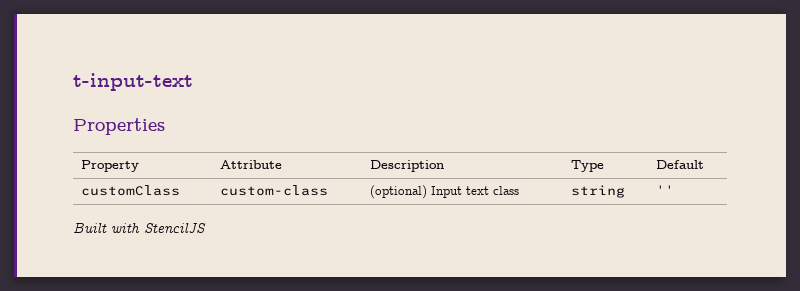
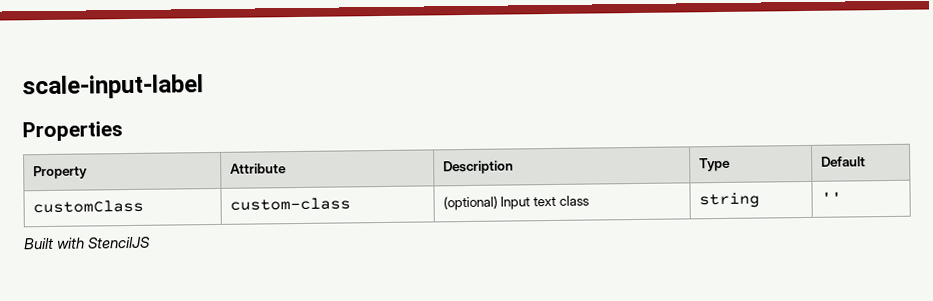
[73,73,193,91] t-input-text -> [22,74,204,100] scale-input-label

